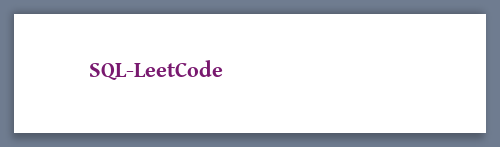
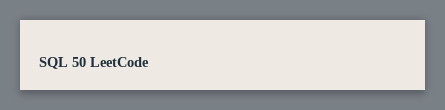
[89,60,223,80] SQL-LeetCode -> [39,57,149,69] SQL 50 LeetCode

